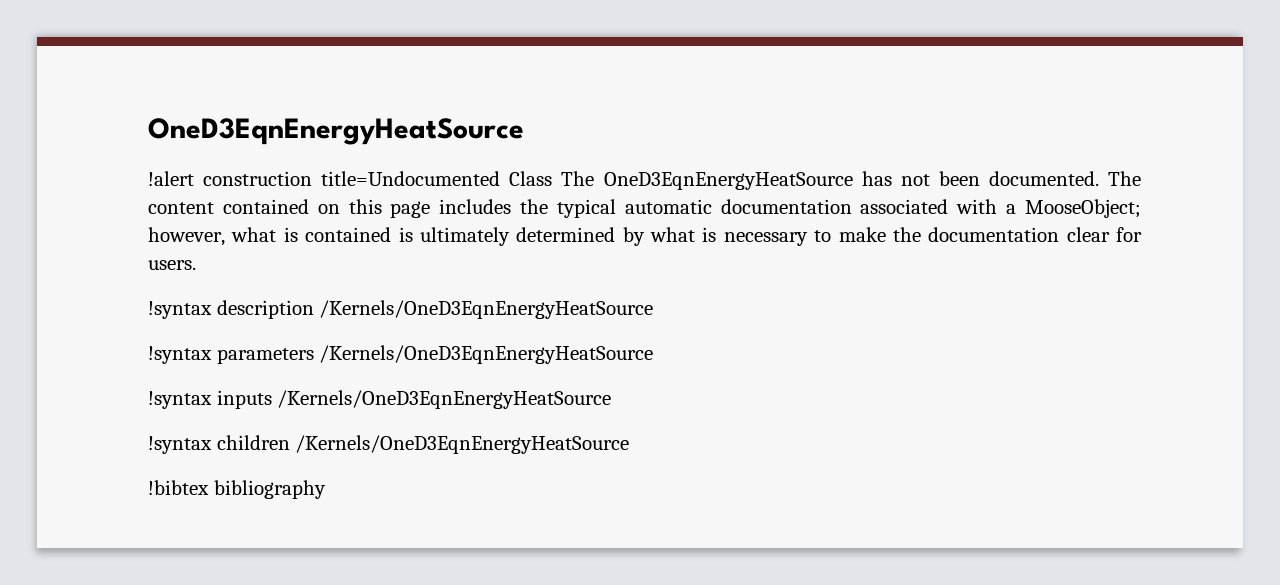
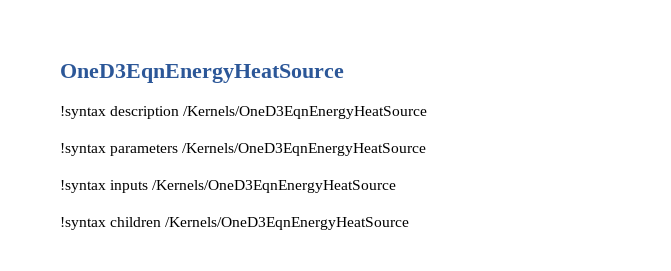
[148,118,524,145] [148,171,1142,190] [148,199,1141,218] [148,227,1142,246] [148,260,196,270] OneD3EqnEnergyHeatSource // !alert construction title=Undocumented Class The OneD3EqnEnergyHeatSource has not been documented. The content contained on this page includes the typical automatic documentation associated with a MooseObject; however, what is contained is ultimately determined by what is necessary to make the documentation clear for users. -> [60,64,344,83] OneD3EqnEnergyHeatSource
[148,480,326,499] // !bibtex bibliography -> (410, 223) none

